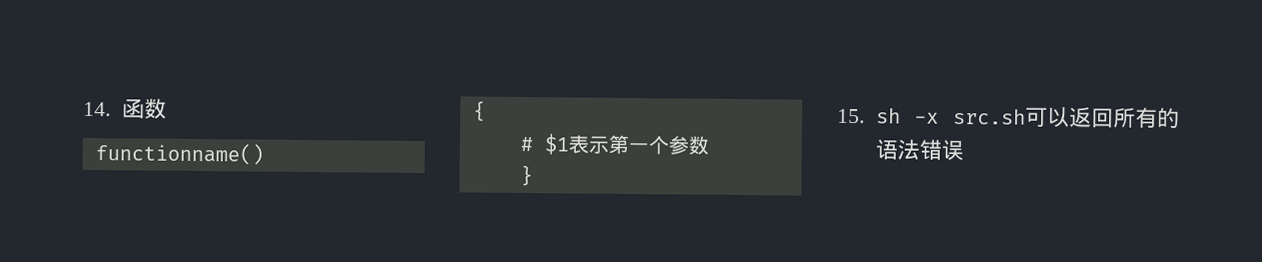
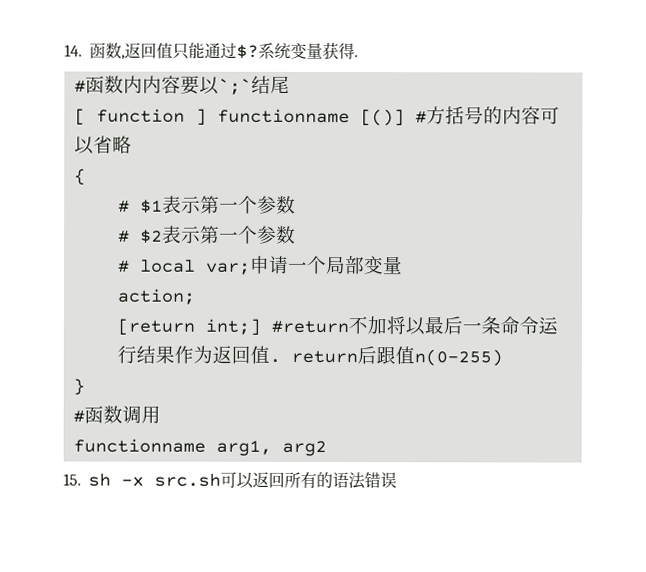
[94,142,264,165] // functionname() -> [121,41,358,60] [73,75,290,95] [73,106,560,127] [73,135,132,155] ,返回值只能通过$?系统变量获得. // #函数内内容要以`;`结尾 // [ function ] functionname [()] #方括号的内容可以省略
[519,164,533,187] } -> [117,225,296,244] [117,255,403,275] [116,288,195,305] [116,316,558,336] [116,345,503,367] [72,378,85,396] [72,405,161,424] [72,438,327,457] # $2表示第一个参数 // # local var;申请一个局部变量 // action; // [return int;] #return不加将以最后一条命令运行结果作为返回值. return后跟值n(0-255) // } // #函数调用 // functionname arg1, arg2

